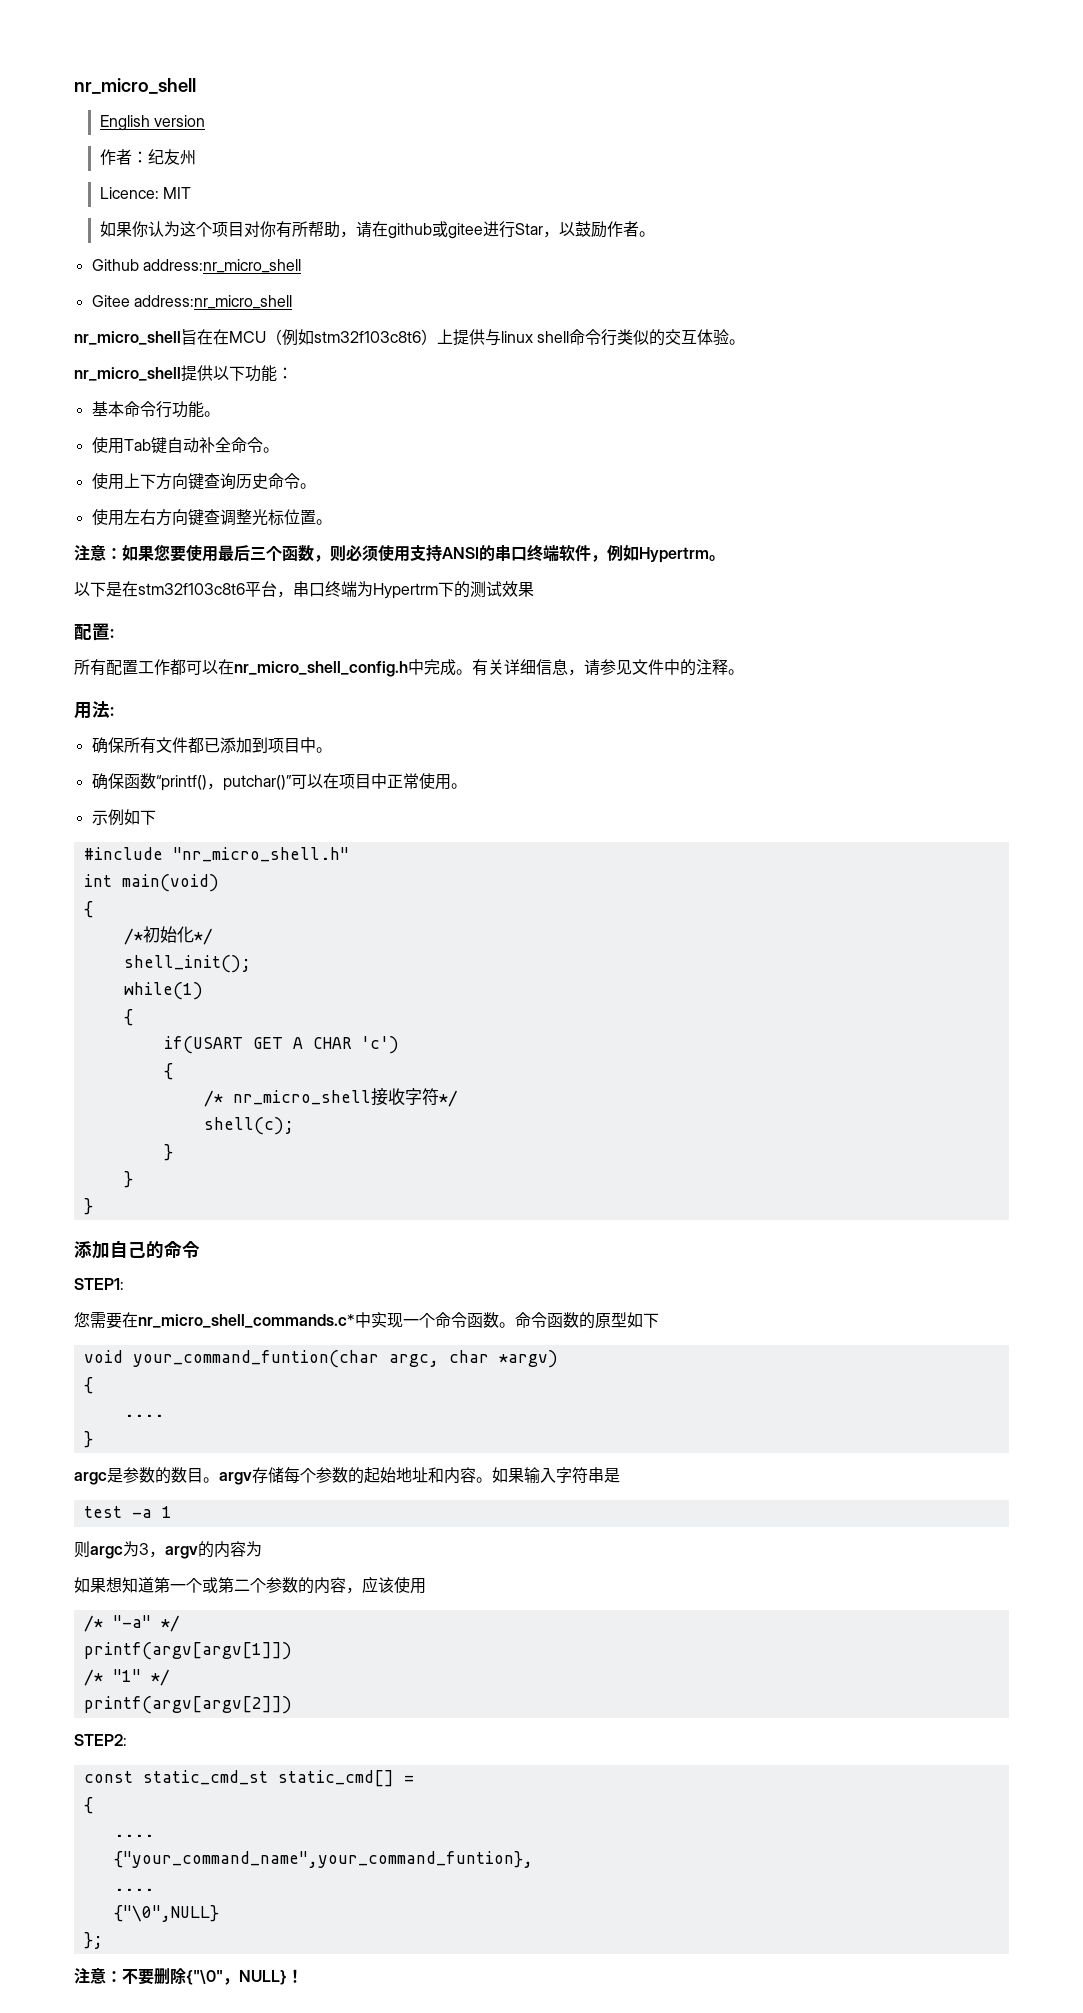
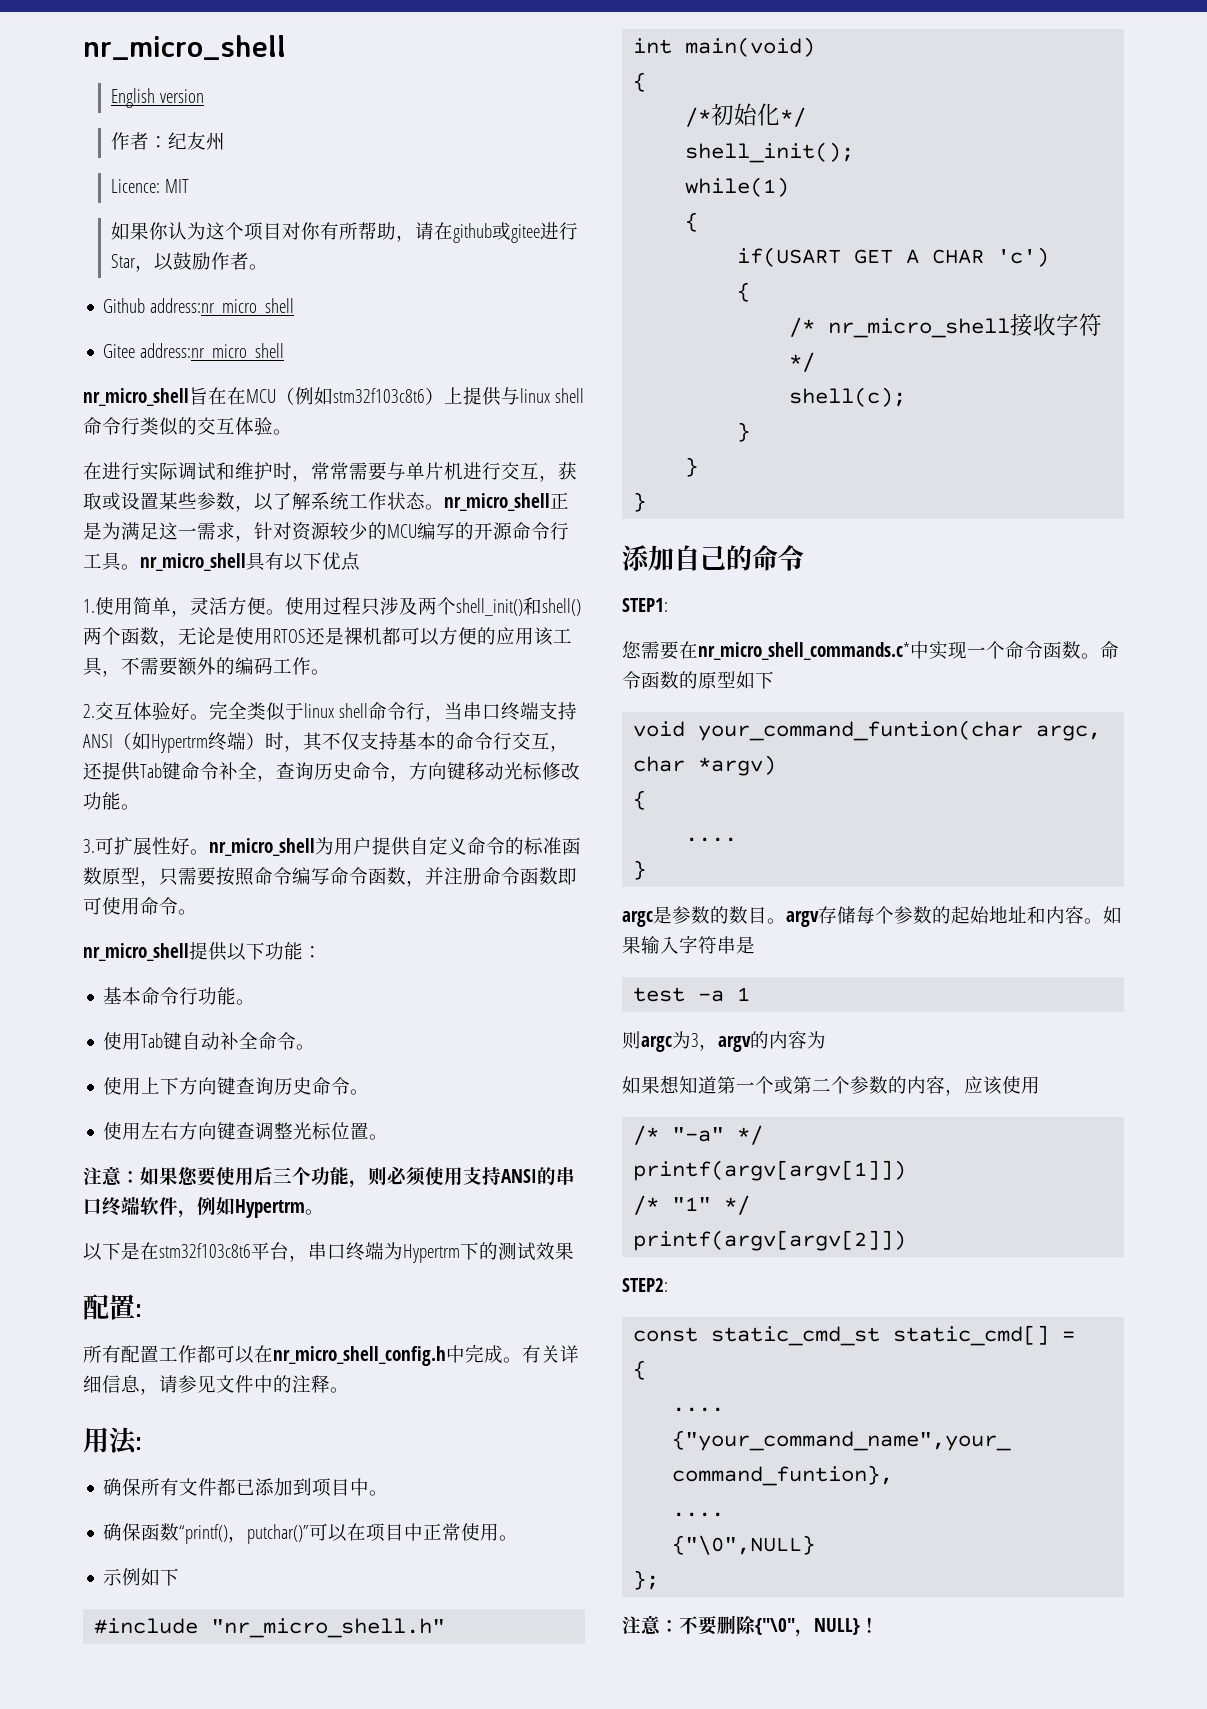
(746, 342) none -> [83,462,577,482] [83,492,569,512] [83,522,569,542] [83,552,360,571] [83,597,581,617] [83,627,572,647] [83,657,330,677] [83,701,577,722] [83,732,569,753] [83,762,580,782] [83,792,140,810] [83,836,581,856] [83,867,577,887] [83,897,197,915] // 在进行实际调试和维护时，常常需要与单片机进行交互，获取或设置某些参数，以了解系统工作状态。nr_micro_shell正是为满足这一需求，针对资源较少的MCU编写的开源命令行工具。nr_micro_shell具有以下优点 // 1.使用简单，灵活方便。使用过程只涉及两个shell_init()和shell()两个函数，无论是使用RTOS还是裸机都可以方便的应用该工具，不需要额外的编码工作。 // 2.交互体验好。完全类似于linux shell命令行，当串口终端支持ANSI（如Hypertrm终端）时，其不仅支持基本的命令行交互，还提供Tab键命令补全，查询历史命令，方向键移动光标修改功能。 // 3.可扩展性好。nr_micro_shell为用户提供自定义命令的标准函数原型，只需要按照命令编写命令函数，并注册命令函数即可使用命令。
[218,545,314,562] 最后三个函数 -> [254,1167,349,1185] 后三个功能

